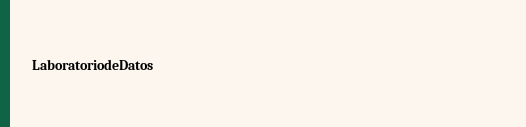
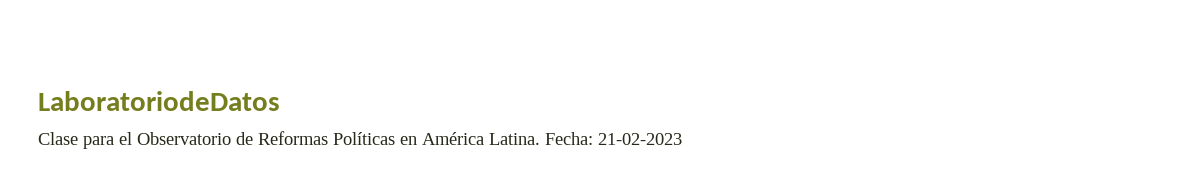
(153, 64) none -> [38,131,682,149] // Clase para el Observatorio de Reformas Políticas en América Latina. Fecha: 21-02-2023

